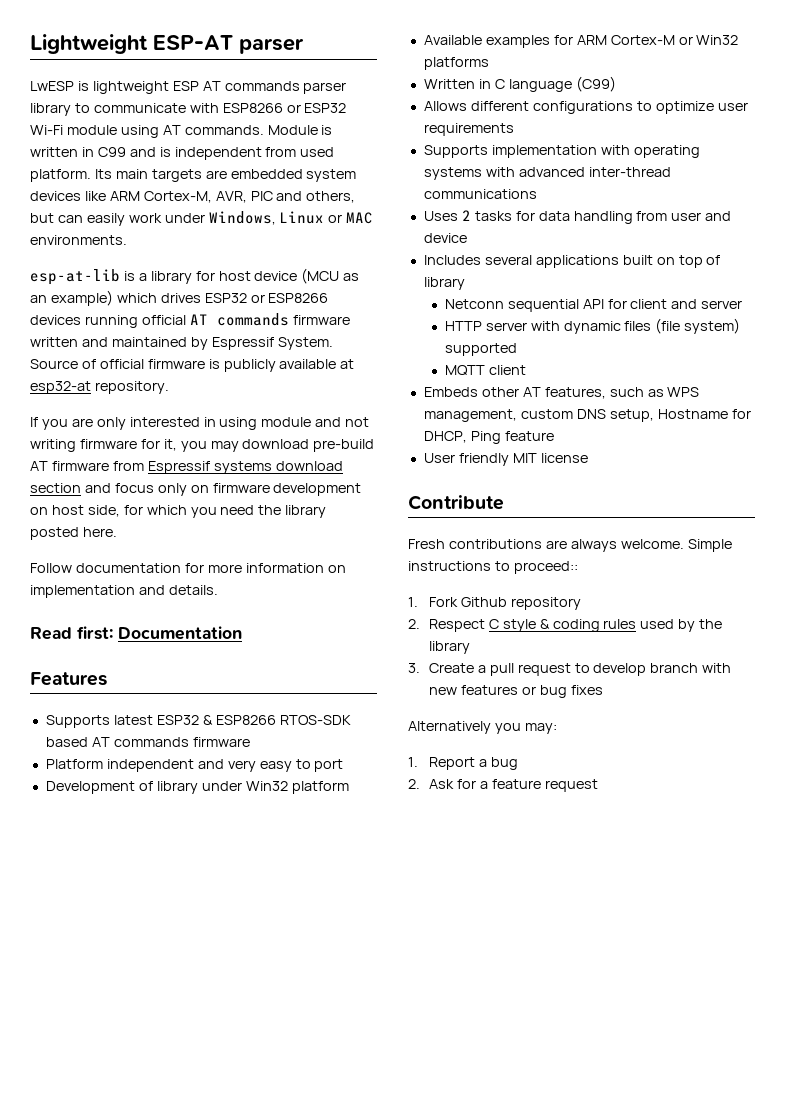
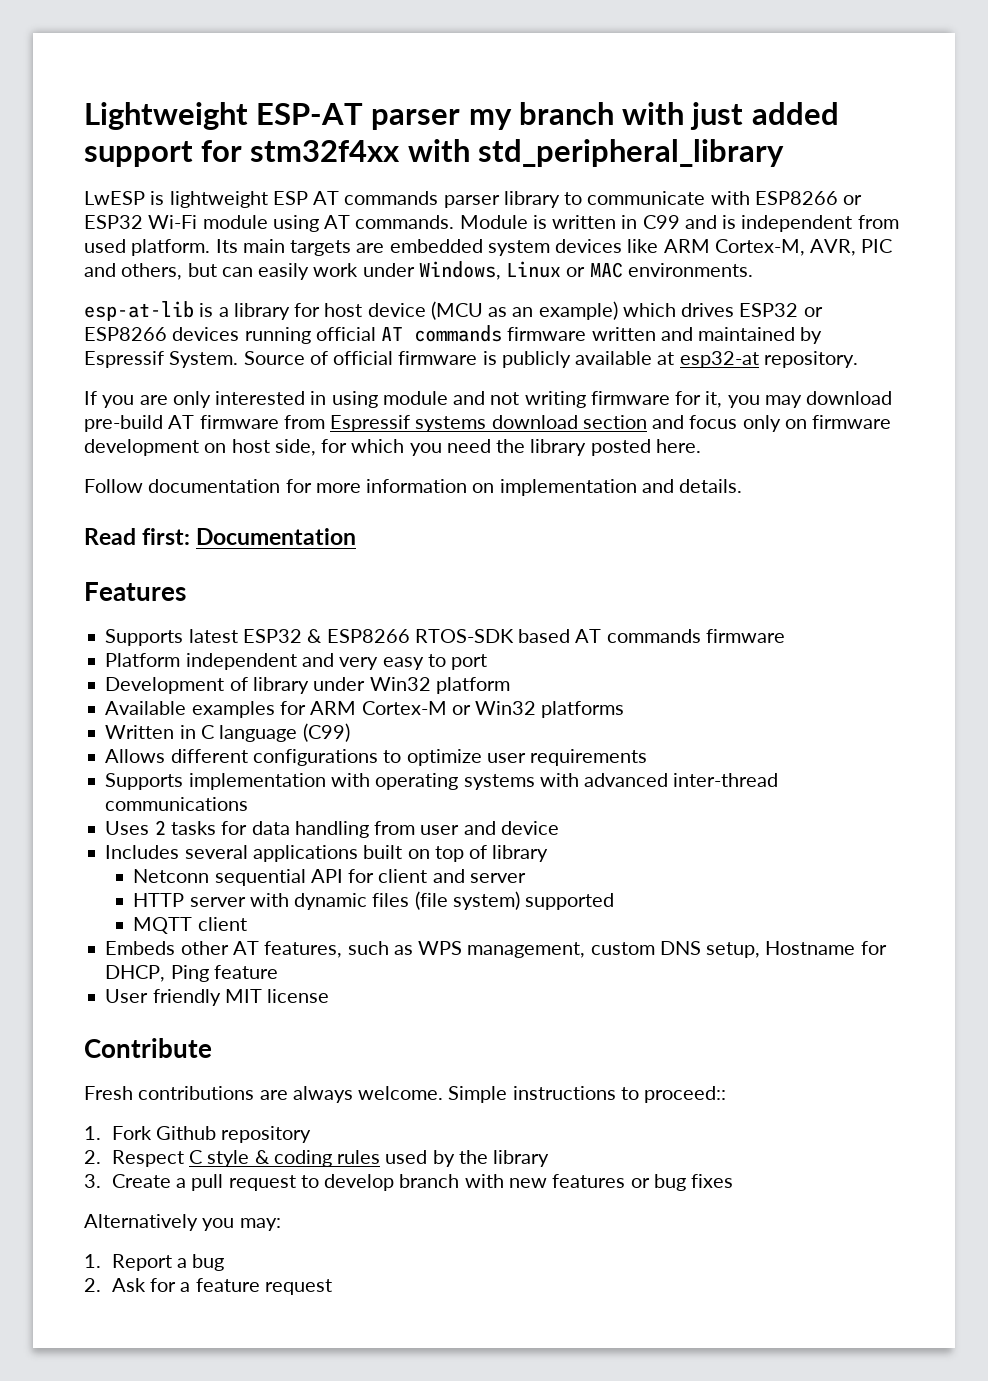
(304, 46) none -> [468,102,839,130] [84,139,784,167] my branch with just added support for stm32f4xx with std_peripheral_library

